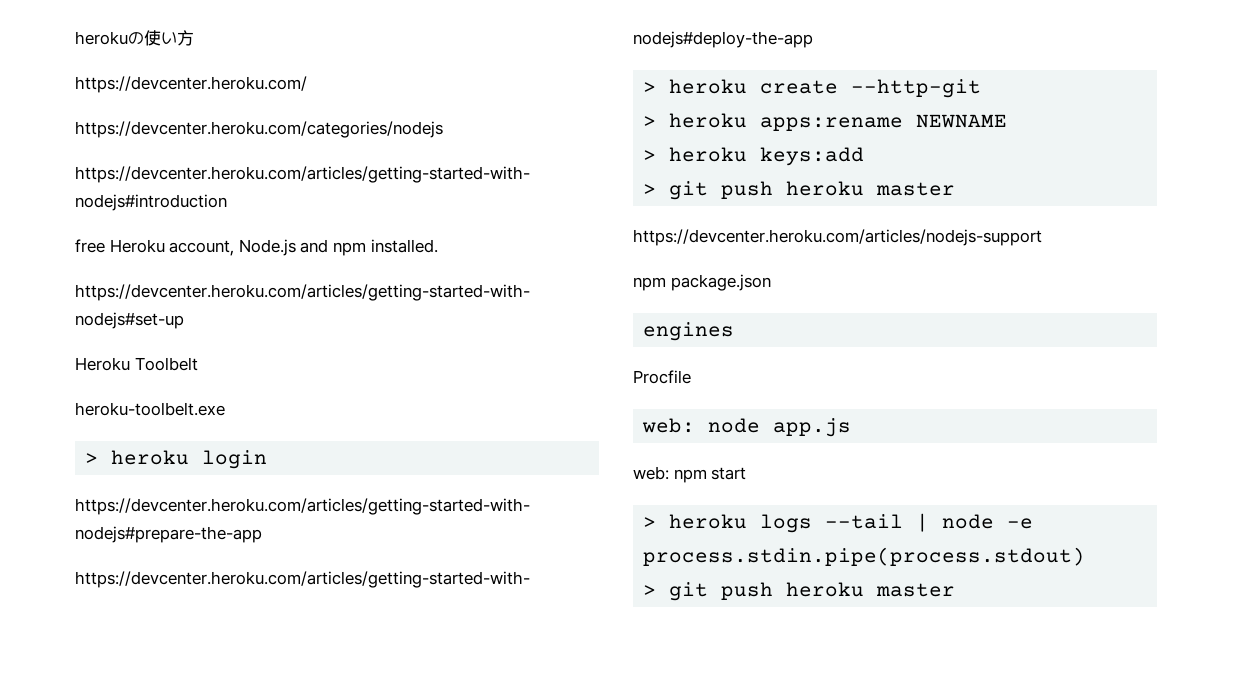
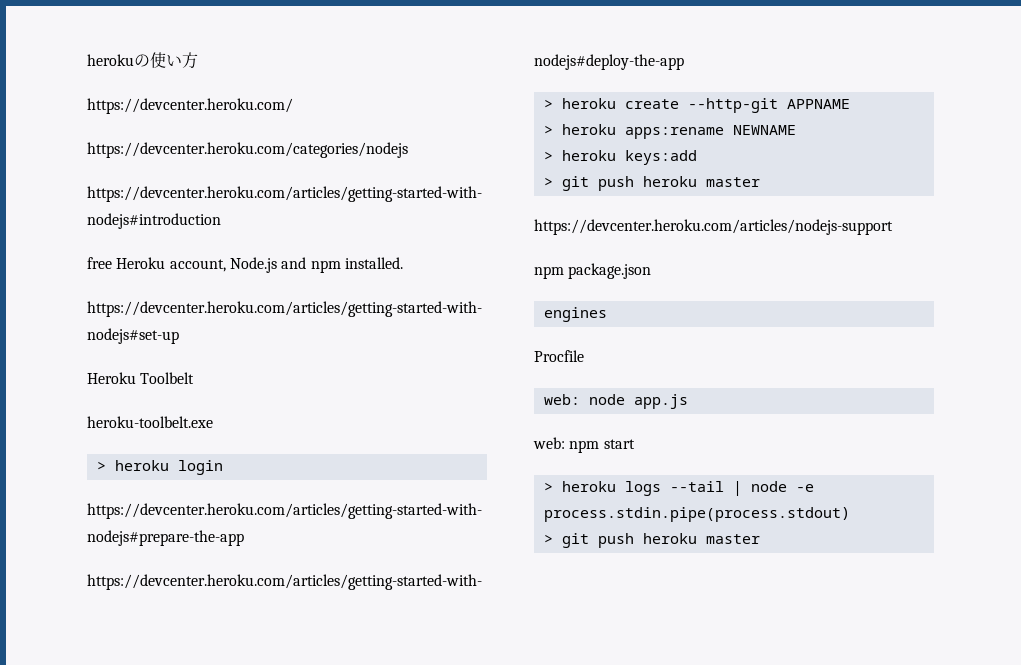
(982, 88) none -> [786,99,850,109] APPNAME

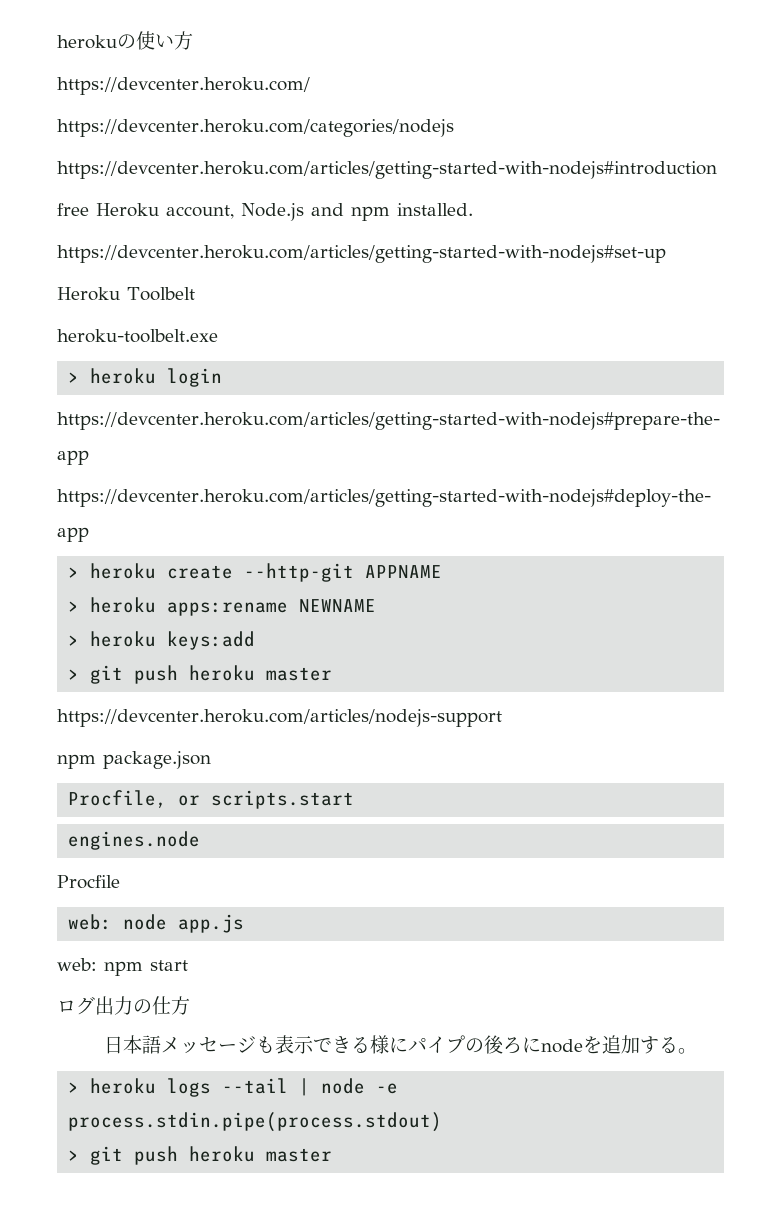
[543,307,607,322] engines -> [68,790,355,809] [68,831,201,850] Procfile, or scripts.start // engines.node
(635, 444) none -> [57,996,190,1015] [103,1035,697,1054] // ログ出力の仕方 // 日本語メッセージも表示できる様にパイプの後ろにnodeを追加する。

